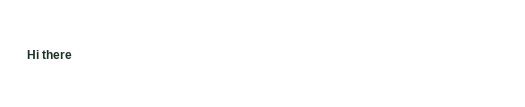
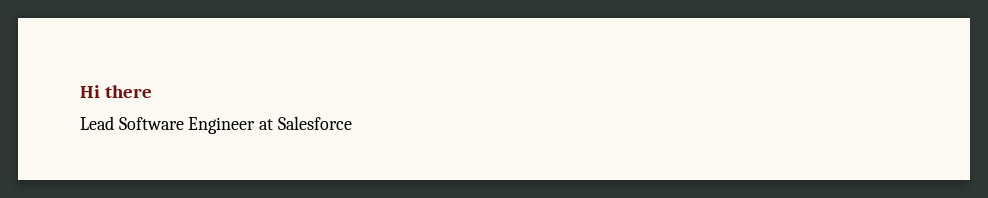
(73, 54) none -> [80,116,352,134] // Lead Software Engineer at Salesforce

